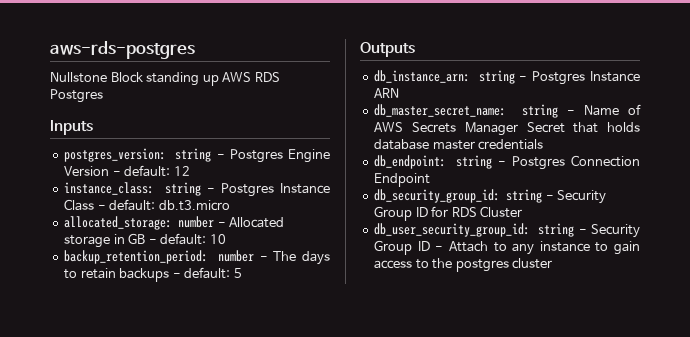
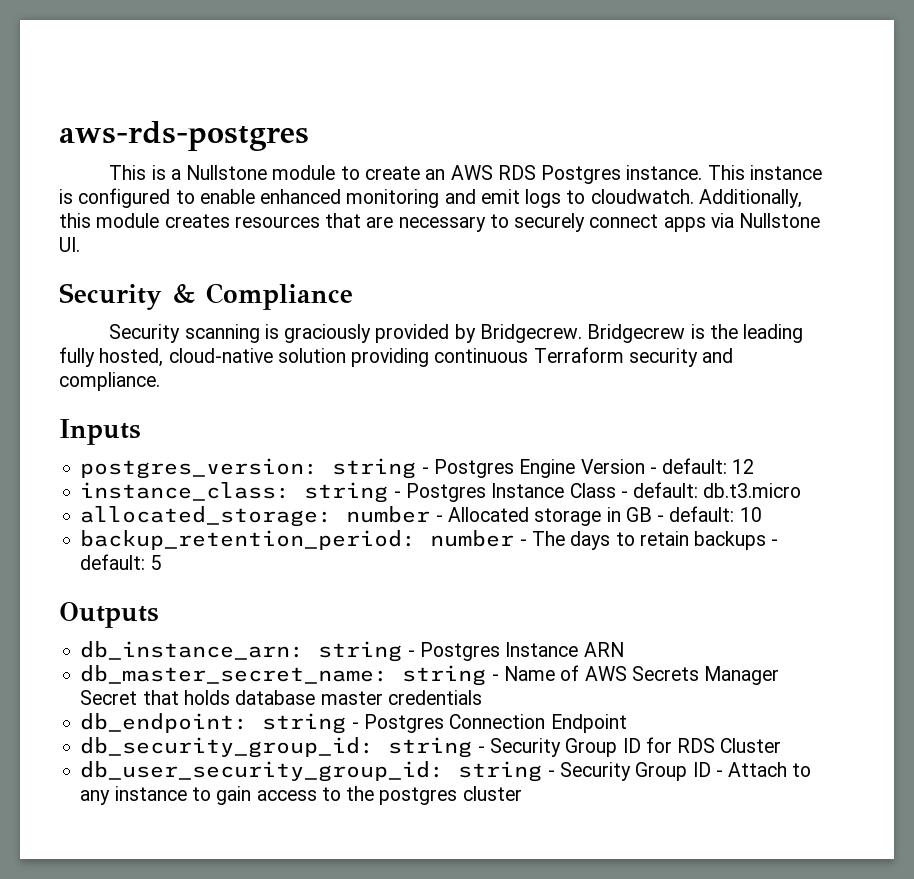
[50,72,280,86] [50,89,103,103] Nullstone Block standing up AWS RDS Postgres -> [109,165,822,184] [59,188,802,208] [59,213,821,232] [59,237,80,252] [59,283,353,310] [109,324,804,343] [59,347,734,367] [59,372,160,391] This is a Nullstone module to create an AWS RDS Postgres instance. This instance is configured to enable enhanced monitoring and emit logs to cloudwatch. Additionally, this module creates resources that are necessary to securely connect apps via Nullstone UI. // Security & Compliance // Security scanning is graciously provided by Bridgecrew. Bridgecrew is the leading fully hosted, cloud-native solution providing continuous Terraform security and compliance.

